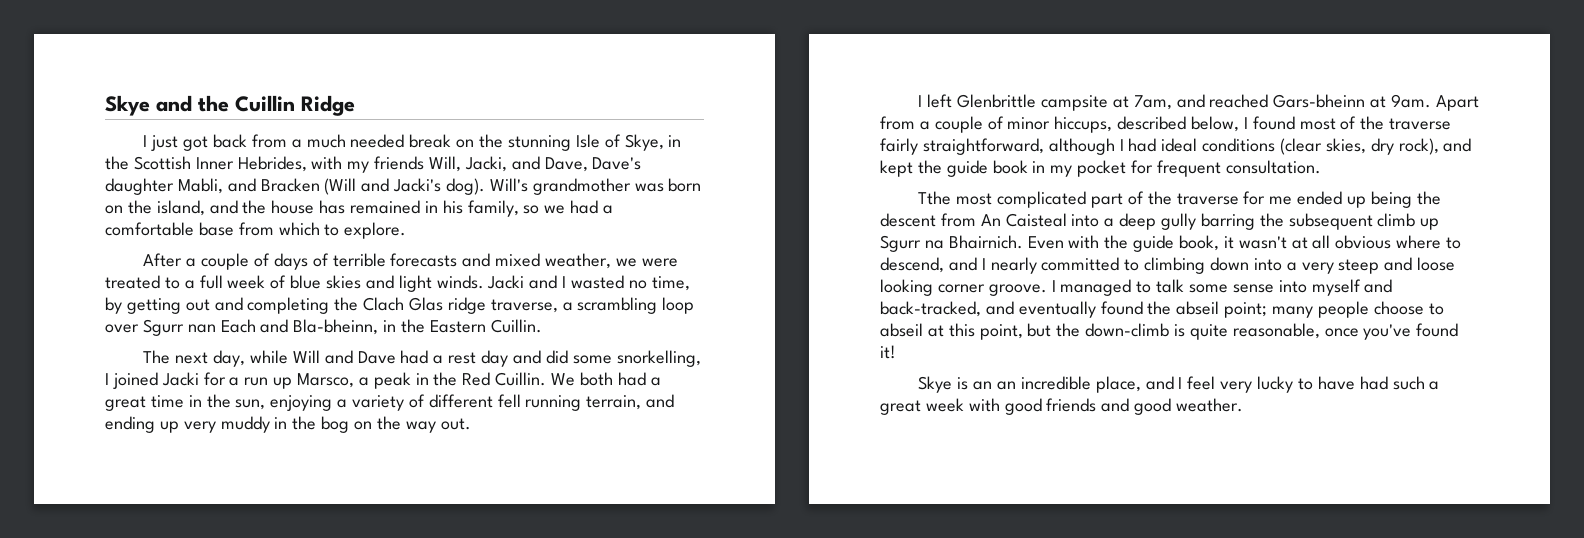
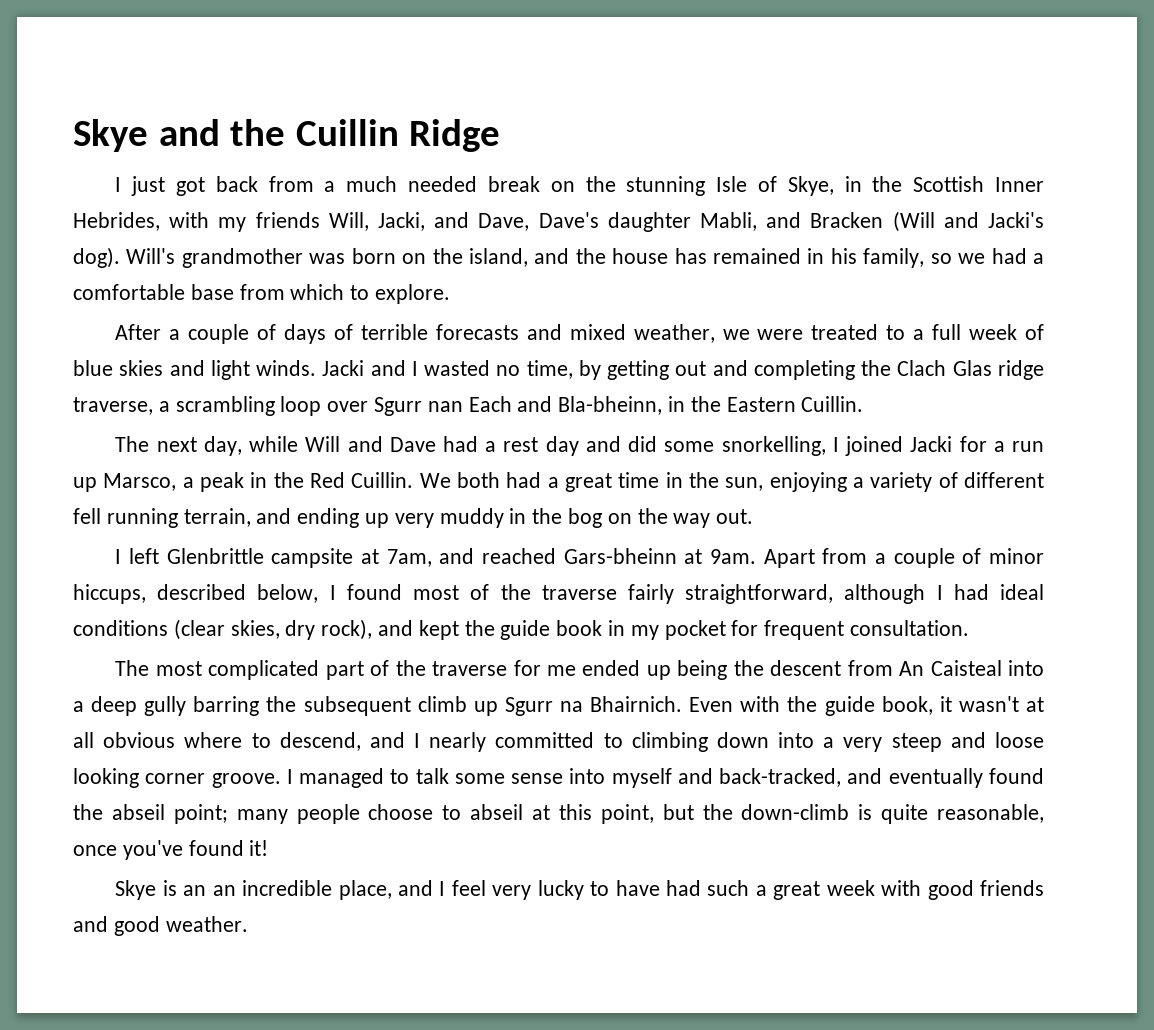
[918,191,952,205] Tthe -> [115,660,150,676] The

